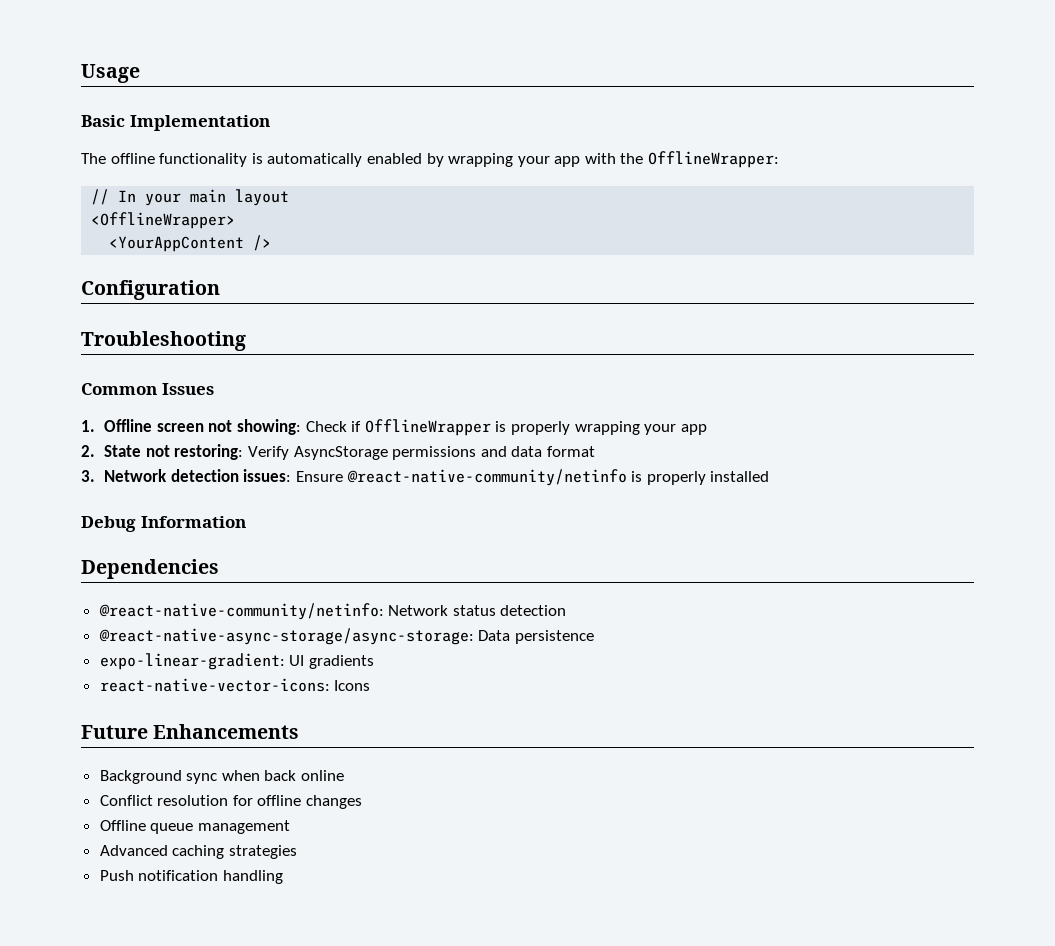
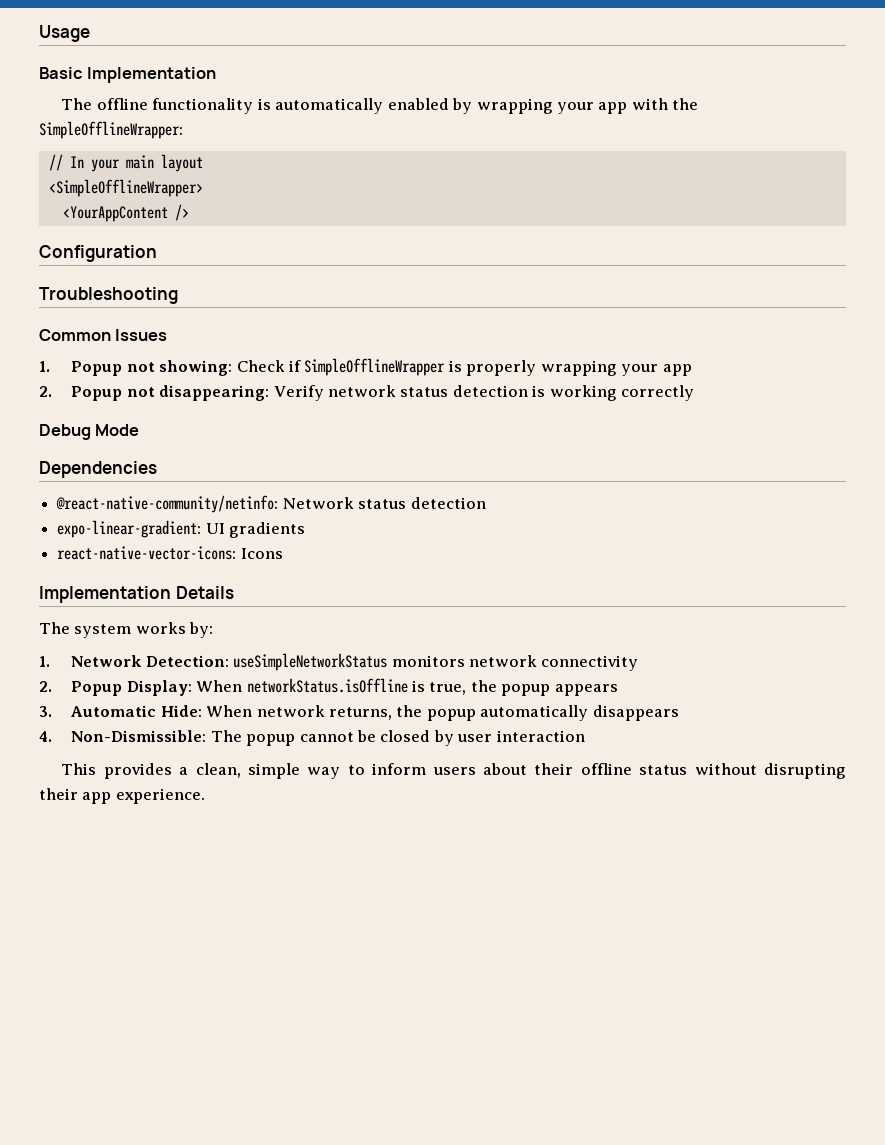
[648,151,780,168] OfflineWrapper: -> [39,121,183,139] SimpleOfflineWrapper:
[91,212,236,229] <OfflineWrapper> -> [48,179,203,197] <SimpleOfflineWrapper>
[104,419,204,432] Offline screen -> [71,361,123,376] Popup
[364,419,491,436] OfflineWrapper -> [304,358,446,376] SimpleOfflineWrapper
[104,444,595,460] [81,469,770,486] State not restoring: Verify AsyncStorage permissions and data format // 3. Network detection issues: Ensure @react-native-community/netinfo is properly installed -> [71,385,695,401] Popup not disappearing: Verify network status detection is working correctly
[140,516,246,528] Information -> [95,424,140,436] Mode
[98,628,594,645] // @react-native-async-storage/async-storage: Data persistence -> (486, 503) none
[81,724,300,739] [99,770,345,784] [99,795,363,809] [99,820,290,834] [99,845,297,859] [99,870,283,884] Future Enhancements // Background sync when back online // Conflict resolution for offline changes // Offline queue management // Advanced caching strategies // Push notification handling -> [39,586,234,603] [39,622,214,638] [39,653,639,671] [39,678,618,696] [39,705,679,721] [39,730,585,746] [61,763,846,779] [39,788,205,804] Implementation Details // The system works by: // 1. Network Detection: useSimpleNetworkStatus monitors network connectivity // 2. Popup Display: When networkStatus.isOffline is true, the popup appears // 3. Automatic Hide: When network returns, the popup automatically disappears // 4. Non-Dismissible: The popup cannot be closed by user interaction // This provides a clean, simple way to inform users about their offline status without disrupting their app experience.

